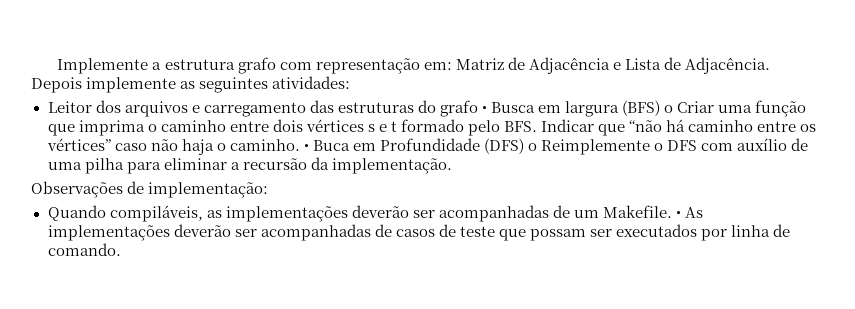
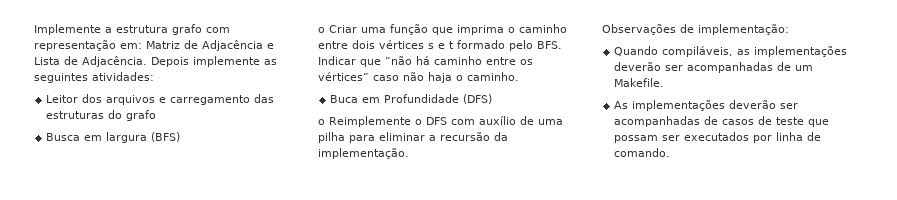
[481,106,487,113] • -> (157, 115) //
(661, 108) none -> (181, 137) //
[303,144,309,151] • -> (519, 76) //
(524, 146) none -> (493, 99) //
[675,211,681,218] • -> (665, 82) //

